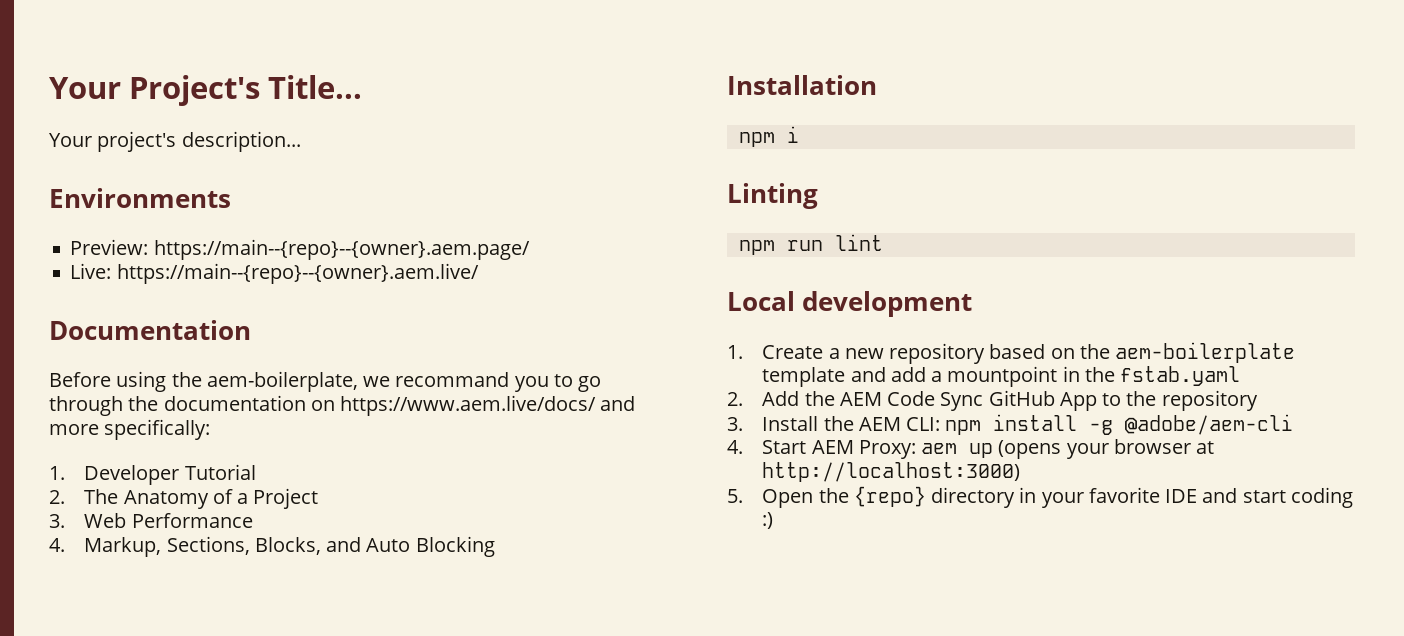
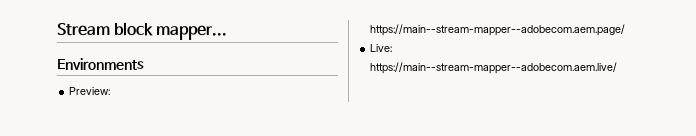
[49,75,363,106] [49,131,301,152] Your Project's Title... // Your project's description... -> [57,22,228,40] Stream block mapper...
[153,239,530,260] https://main--{repo}--{owner}.aem.page/ -> [370,24,626,36] https://main--stream-mapper--adobecom.aem.page/
[116,263,479,284] [49,320,251,340] [49,371,602,392] [49,395,636,416] [49,419,211,440] [49,464,256,485] [49,488,319,509] [49,513,253,528] [49,536,495,557] [727,75,877,95] [738,126,799,147] [727,183,818,209] [738,234,883,255] [727,291,973,317] [727,342,1296,364] [762,366,1241,387] [727,390,1258,411] [727,414,1294,435] [727,439,1215,459] [762,462,1021,482] [727,486,1353,508] [762,512,774,529] https://main--{repo}--{owner}.aem.live/ // Documentation // Before using the aem-boilerplate, we recommand you to go through the documentation on https://www.aem.live/docs/ and more specifically: // 1. Developer Tutorial // 2. The Anatomy of a Project // 3. Web Performance // 4. Markup, Sections, Blocks, and Auto Blocking // Installation // npm i // Linting // npm run lint // Local development // 1. Create a new repository based on the aem-boilerplate template and add a mountpoint in the fstab.yaml // 2. Add the AEM Code Sync GitHub App to the repository // 3. Install the AEM CLI: npm install -g @adobe/aem-cli // 4. Start AEM Proxy: aem up (opens your browser at http://localhost:3000) // 5. Open the {repo} directory in your favorite IDE and start coding :) -> [370,62,618,74] https://main--stream-mapper--adobecom.aem.live/

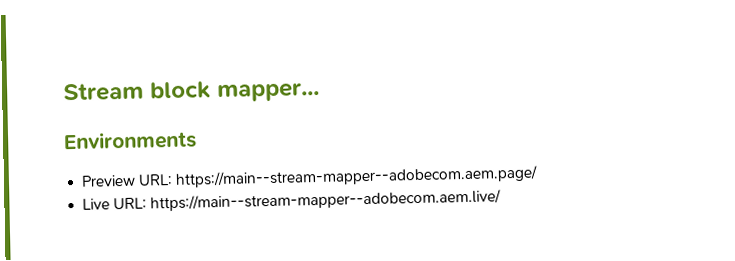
[69,87,111,95] Preview: -> [81,173,174,187] Preview URL:
[370,44,393,52] Live: -> [82,197,148,210] Live URL:

